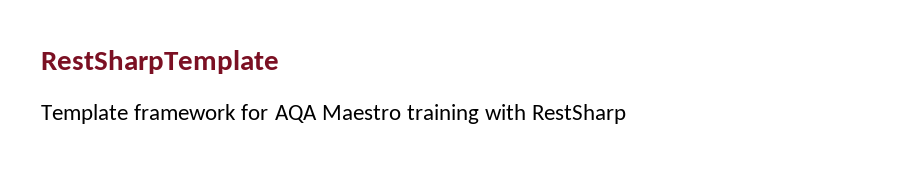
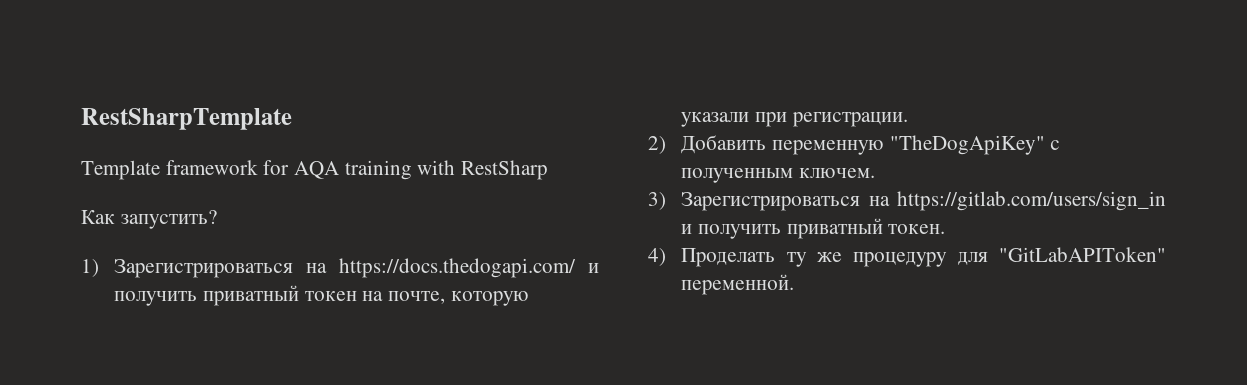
[321,105,401,120] Maestro -> (340, 170) none
(627, 114) none -> [81,210,217,229] [81,258,599,278] [114,285,529,306] [681,112,908,127] [648,135,1061,155] [681,168,875,183] [648,191,1166,211] [681,218,946,239] [648,247,1166,267] [681,274,795,295] // Как запустить? // 1) Зарегистрироваться на https://docs.thedogapi.com/ и получить приватный токен на почте, которую указали при регистрации. // 2) Добавить переменную "TheDogApiKey" с полученным ключем. // 3) Зарегистрироваться на https://gitlab.com/users/sign_in и получить приватный токен. // 4) Проделать ту же процедуру для "GitLabAPIToken" переменной.

